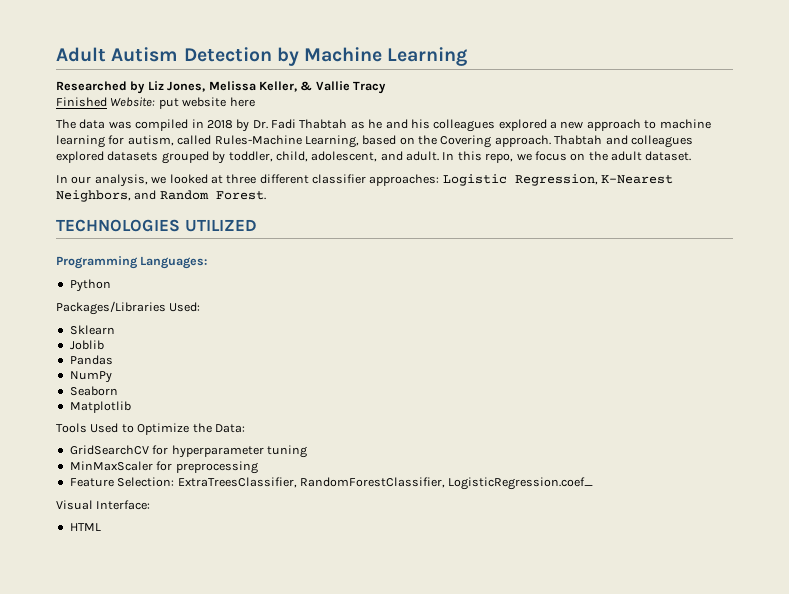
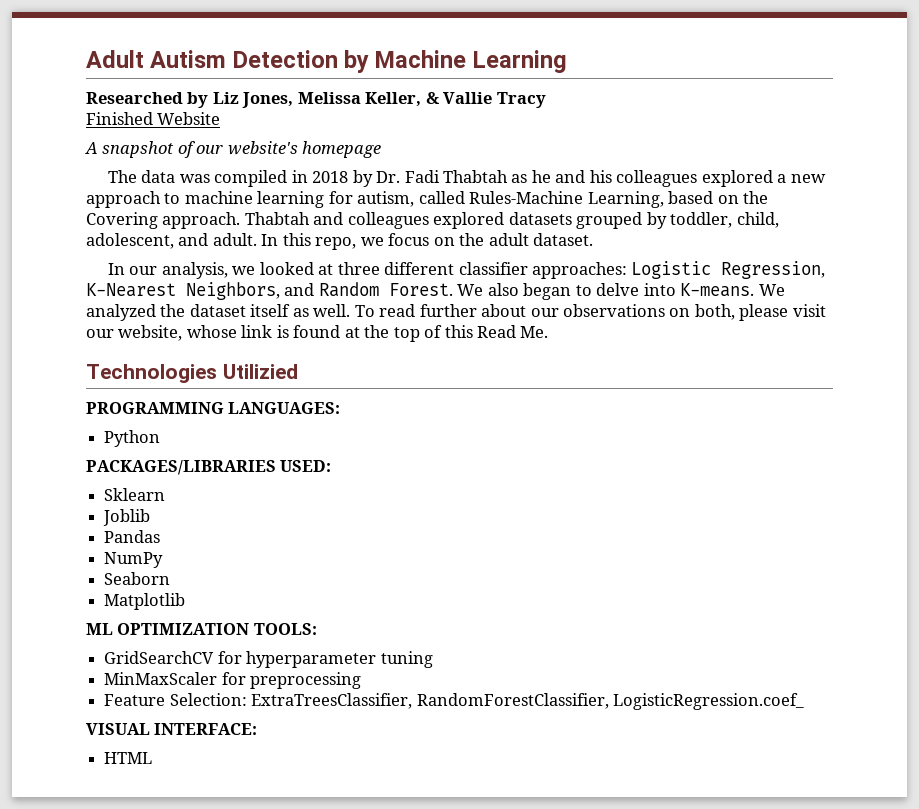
[110,97,255,109] Website: put website here -> [157,112,221,125] [85,141,382,158] Website // A snapshot of our website's homepage
[56,219,257,232] [56,256,208,269] // TECHNOLOGIES UTILIZED // Programming Languages: -> [457,283,785,300] [86,304,826,321] [86,325,549,342] [86,364,298,383] [86,402,341,414] We also began to delve into K-means. We analyzed the dataset itself as well. To read further about our observations on both, please visit our website, whose link is found at the top of this Read Me. // Technologies Utilizied // PROGRAMMING LANGUAGES:
[56,301,201,315] Packages/Libraries Used: -> [86,460,332,475] PACKAGES/LIBRARIES USED:
[56,423,245,435] Tools Used to Optimize the Data: -> [86,623,317,635] ML OPTIMIZATION TOOLS:
[56,500,151,510] Visual Interface: -> [86,723,258,735] VISUAL INTERFACE:

